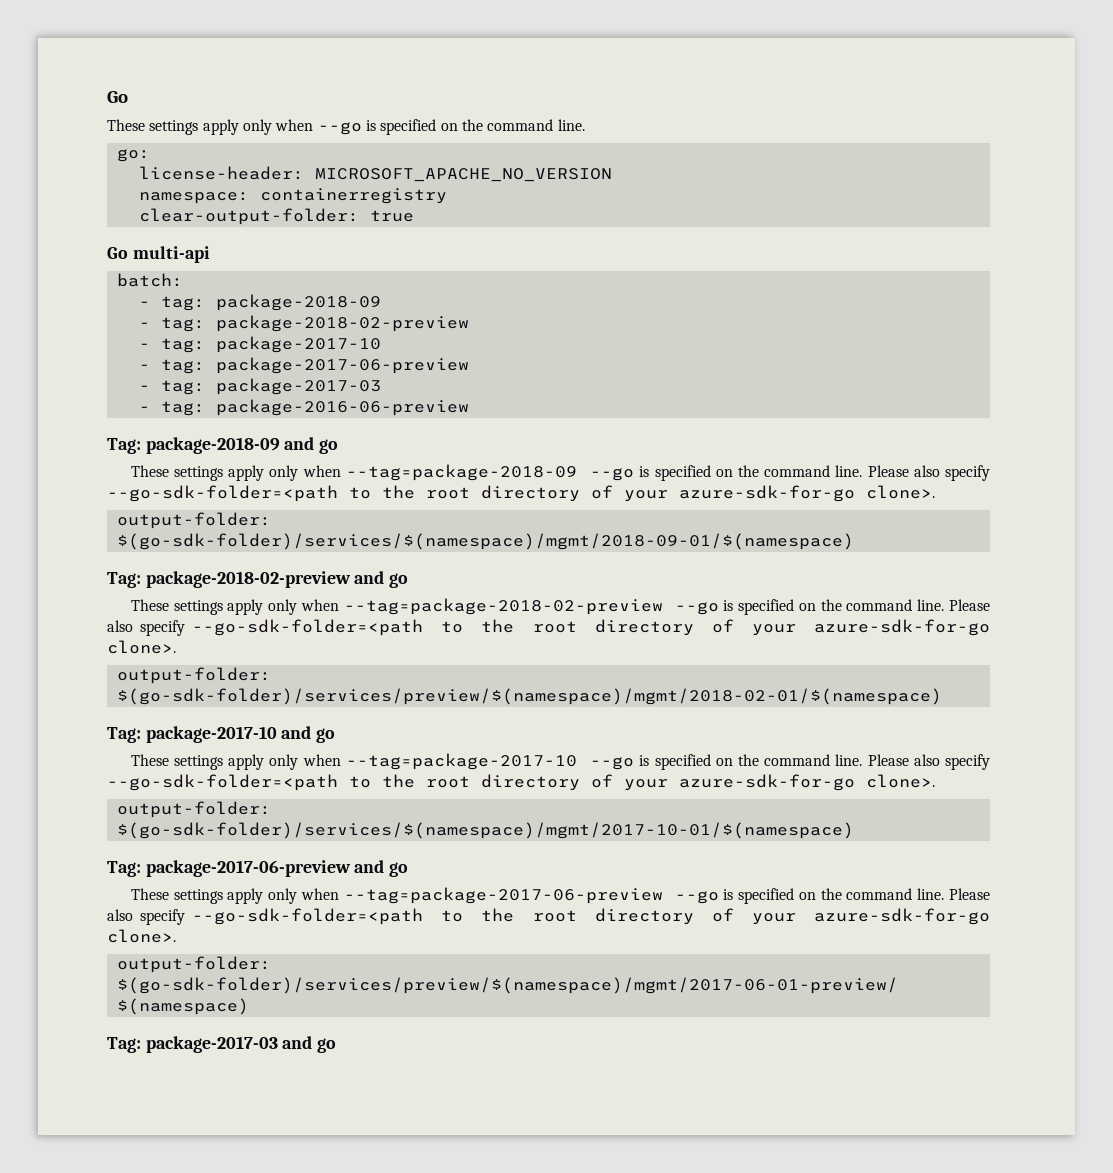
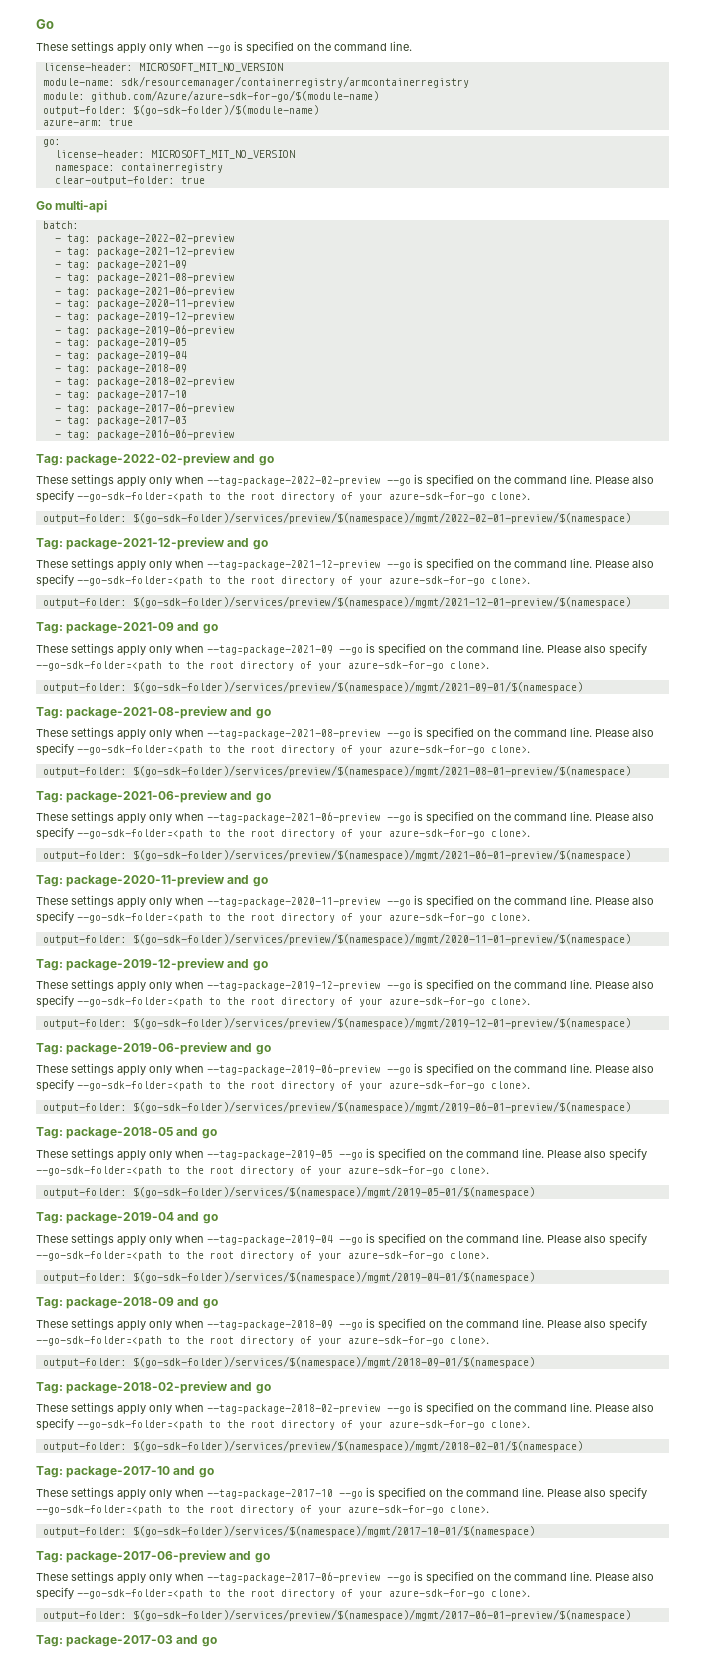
(585, 125) none -> [42,63,283,72] [42,76,469,88] [42,90,379,102] [42,104,319,116] [42,118,133,126] // license-header: MICROSOFT_MIT_NO_VERSION // module-name: sdk/resourcemanager/containerregistry/armcontainerregistry // module: github.com/Azure/azure-sdk-for-go/$(module-name) // output-folder: $(go-sdk-folder)/$(module-name) // azure-arm: true
[314,168,612,182] MICROSOFT_APACHE_NO_VERSION -> [150,150,295,159] MICROSOFT_MIT_NO_VERSION
(183, 280) none -> [54,234,235,244] [54,247,235,257] [54,260,187,270] [54,273,235,283] [54,286,235,297] [54,299,235,309] [54,312,235,322] [54,325,235,336] [54,338,187,348] [54,351,187,361] // - tag: package-2022-02-preview // - tag: package-2021-12-preview // - tag: package-2021-09 // - tag: package-2021-08-preview // - tag: package-2021-06-preview // - tag: package-2020-11-preview // - tag: package-2019-12-preview // - tag: package-2019-06-preview // - tag: package-2019-05 // - tag: package-2019-04
(469, 407) none -> [36,453,274,466] [36,474,654,487] [36,490,530,503] [42,512,631,524] [36,537,268,550] [36,558,654,571] [36,574,530,587] [42,596,631,608] [36,622,218,634] [36,643,647,656] [36,661,489,671] [42,681,583,693] [36,706,271,719] [36,727,654,740] [36,743,530,756] [42,765,631,777] [36,790,271,803] [36,811,654,824] [36,827,530,840] [42,849,631,861] [36,874,268,887] [36,895,654,908] [36,911,530,924] [42,933,631,945] [36,958,268,971] [36,979,654,992] [36,995,530,1008] [42,1017,631,1029] [36,1042,271,1055] [36,1063,654,1076] [36,1079,530,1092] [42,1101,631,1113] [36,1127,217,1139] [36,1148,647,1161] [36,1166,489,1176] [42,1186,535,1198] [36,1212,218,1224] [36,1233,647,1246] [36,1251,489,1261] [42,1271,535,1283] // Tag: package-2022-02-preview and go // These settings apply only when --tag=package-2022-02-preview --go is specified on the command line. Please also specify --go-sdk-folder=<path to the root directory of your azure-sdk-for-go clone>. // output-folder: $(go-sdk-folder)/services/preview/$(namespace)/mgmt/2022-02-01-preview/$(namespace) // Tag: package-2021-12-preview and go // These settings apply only when --tag=package-2021-12-preview --go is specified on the command line. Please also specify --go-sdk-folder=<path to the root directory of your azure-sdk-for-go clone>. // output-folder: $(go-sdk-folder)/services/preview/$(namespace)/mgmt/2021-12-01-preview/$(namespace) // Tag: package-2021-09 and go // These settings apply only when --tag=package-2021-09 --go is specified on the command line. Please also specify --go-sdk-folder=<path to the root directory of your azure-sdk-for-go clone>. // output-folder: $(go-sdk-folder)/services/preview/$(namespace)/mgmt/2021-09-01/$(namespace) // Tag: package-2021-08-preview and go // These settings apply only when --tag=package-2021-08-preview --go is specified on the command line. Please also specify --go-sdk-folder=<path to the root directory of your azure-sdk-for-go clone>. // output-folder: $(go-sdk-folder)/services/preview/$(namespace)/mgmt/2021-08-01-preview/$(namespace) // Tag: package-2021-06-preview and go // These settings apply only when --tag=package-2021-06-preview --go is specified on the command line. Please also specify --go-sdk-folder=<path to the root directory of your azure-sdk-for-go clone>. // output-folder: $(go-sdk-folder)/services/preview/$(namespace)/mgmt/2021-06-01-preview/$(namespace) // Tag: package-2020-11-preview and go // These settings apply only when --tag=package-2020-11-preview --go is specified on the command line. Please also specify --go-sdk-folder=<path to the root directory of your azure-sdk-for-go clone>. // output-folder: $(go-sdk-folder)/services/preview/$(namespace)/mgmt/2020-11-01-preview/$(namespace) // Tag: package-2019-12-preview and go // These settings apply only when --tag=package-2019-12-preview --go is specified on the command line. Please also specify --go-sdk-folder=<path to the root directory of your azure-sdk-for-go clone>. // output-folder: $(go-sdk-folder)/services/preview/$(namespace)/mgmt/2019-12-01-preview/$(namespace) // Tag: package-2019-06-preview and go // These settings apply only when --tag=package-2019-06-preview --go is specified on the command line. Please also specify --go-sdk-folder=<path to the root directory of your azure-sdk-for-go clone>. // output-folder: $(go-sdk-folder)/services/preview/$(namespace)/mgmt/2019-06-01-preview/$(namespace) // Tag: package-2018-05 and go // These settings apply only when --tag=package-2019-05 --go is specified on the command line. Please also specify --go-sdk-folder=<path to the root directory of your azure-sdk-for-go clone>. // output-folder: $(go-sdk-folder)/services/$(namespace)/mgmt/2019-05-01/$(namespace) // Tag: package-2019-04 and go // These settings apply only when --tag=package-2019-04 --go is specified on the command line. Please also specify --go-sdk-folder=<path to the root directory of your azure-sdk-for-go clone>. // output-folder: $(go-sdk-folder)/services/$(namespace)/mgmt/2019-04-01/$(namespace)

